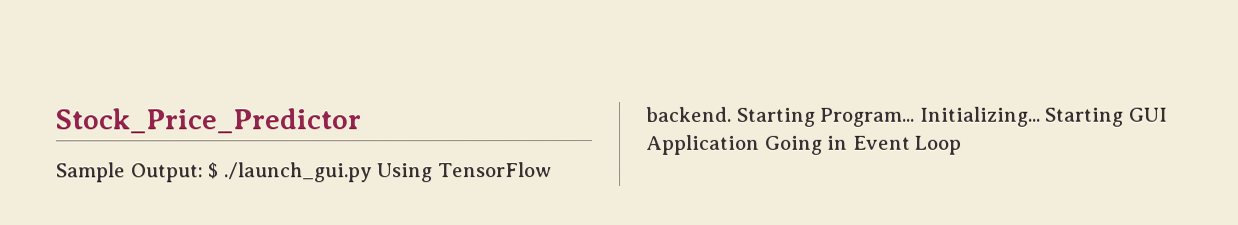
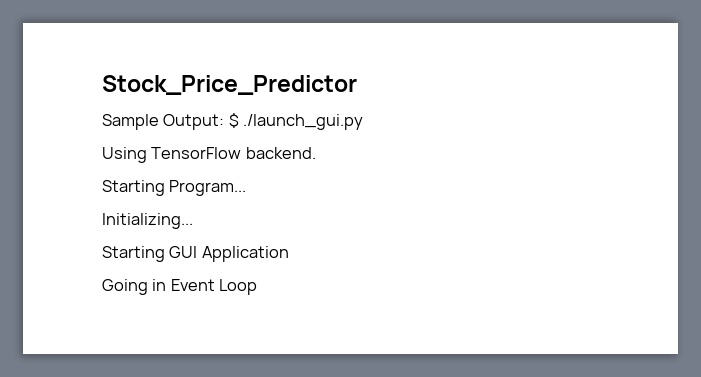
(373, 172) none -> (364, 122) //
(732, 114) none -> (316, 153) //
(916, 117) none -> (247, 188) //
(1041, 116) none -> (193, 221) //
(760, 144) none -> (289, 254) //

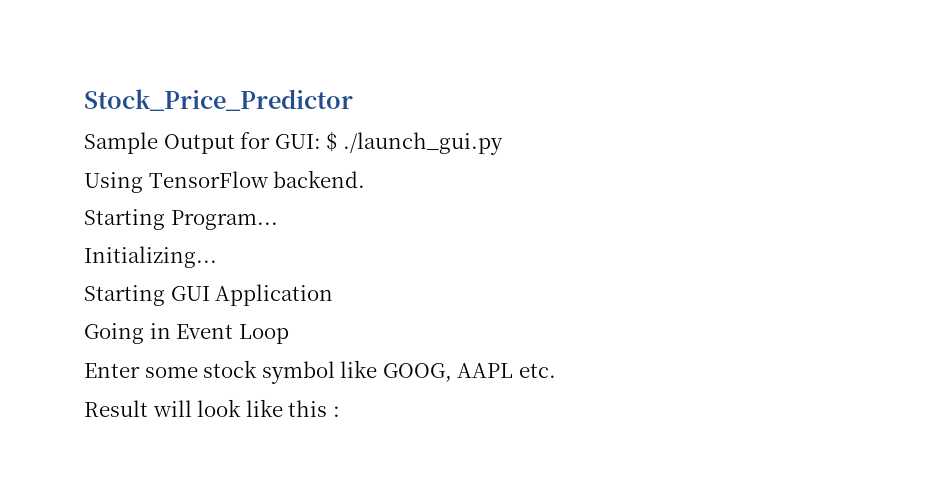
[163,114,225,130] Output: -> [163,132,321,154] Output for GUI:
(258, 287) none -> [84,360,556,384] [84,399,340,417] // Enter some stock symbol like GOOG, AAPL etc. // Result will look like this :

